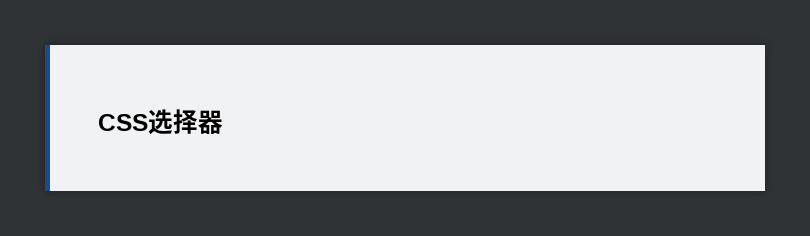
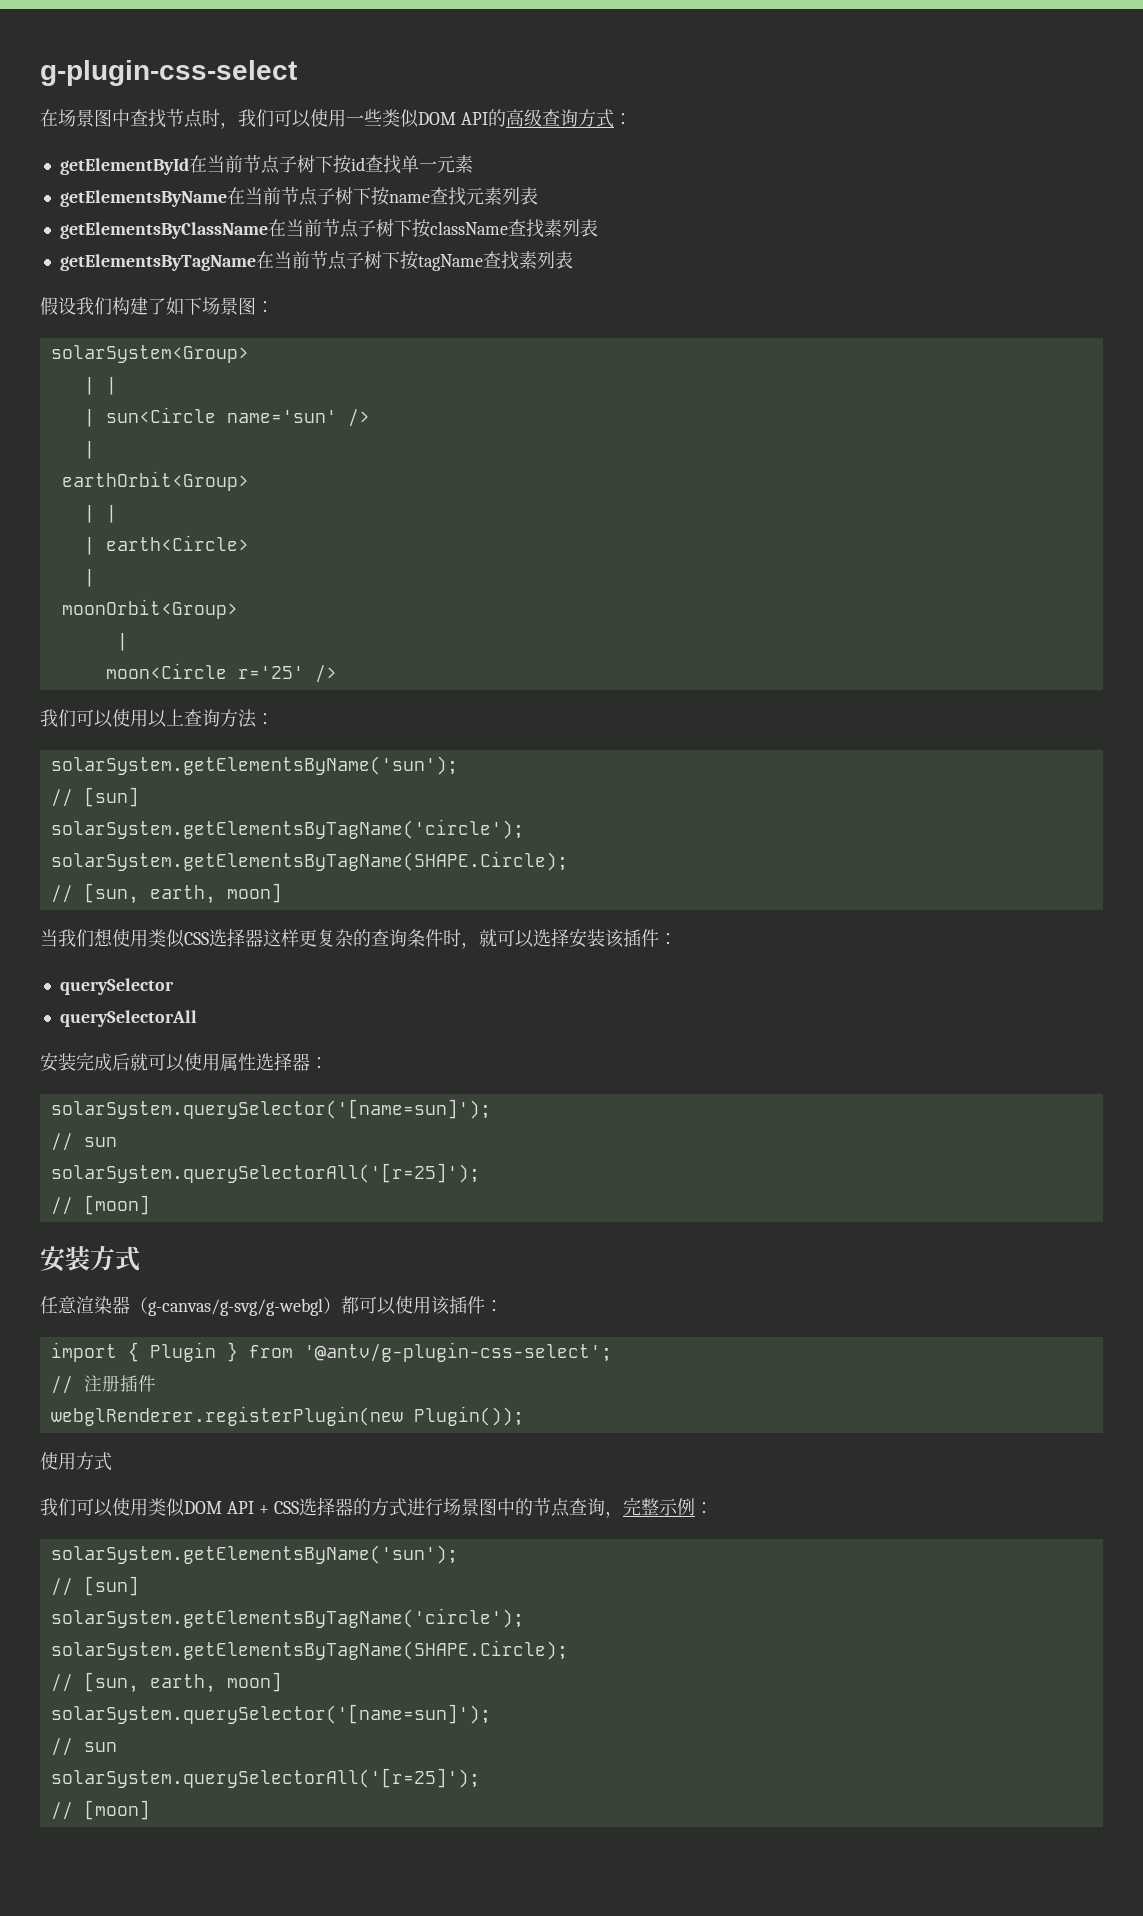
[98,109,223,135] CSS选择器 -> [40,60,297,86] [40,109,632,129] [59,155,473,175] [59,187,538,207] [59,219,598,239] [59,251,573,271] [40,297,274,315] [50,345,249,363] [83,377,117,395] [83,407,370,427] [83,441,95,459] [61,471,249,491] [83,505,117,523] [83,535,249,555] [83,569,95,587] [61,599,238,619] [116,633,128,651] [105,663,337,683] [40,709,274,728] [50,756,458,775] [50,787,139,807] [50,819,524,839] [50,851,568,871] [50,883,282,904] [40,928,677,949] [59,978,174,995] [59,1010,197,1027] [40,1052,328,1072] [50,1099,491,1119] [50,1133,117,1151] [50,1163,480,1183] [50,1195,150,1215] [40,1246,140,1272] [40,1296,503,1316] [50,1342,612,1362] [50,1375,156,1394] [50,1406,524,1426] [40,1452,112,1471] [40,1497,713,1518] [50,1545,458,1564] [50,1576,139,1596] [50,1608,524,1628] [50,1640,568,1660] [50,1672,282,1693] [50,1704,491,1724] [50,1738,117,1756] [50,1768,480,1788] [50,1800,150,1820] g-plugin-css-select // 在场景图中查找节点时，我们可以使用一些类似DOM API的高级查询方式： // getElementById在当前节点子树下按id查找单一元素 // getElementsByName在当前节点子树下按name查找元素列表 // getElementsByClassName在当前节点子树下按className查找素列表 // getElementsByTagName在当前节点子树下按tagName查找素列表 // 假设我们构建了如下场景图： // solarSystem<Group> // | | // | sun<Circle name='sun' /> // | // earthOrbit<Group> // | | // | earth<Circle> // | // moonOrbit<Group> // | // moon<Circle r='25' /> // 我们可以使用以上查询方法： // solarSystem.getElementsByName('sun'); // // [sun] // solarSystem.getElementsByTagName('circle'); // solarSystem.getElementsByTagName(SHAPE.Circle); // // [sun, earth, moon] // 当我们想使用类似CSS选择器这样更复杂的查询条件时，就可以选择安装该插件： // querySelector // querySelectorAll // 安装完成后就可以使用属性选择器： // solarSystem.querySelector('[name=sun]'); // // sun // solarSystem.querySelectorAll('[r=25]'); // // [moon] // 安装方式 // 任意渲染器（g-canvas/g-svg/g-webgl）都可以使用该插件： // import { Plugin } from '@antv/g-plugin-css-select'; // // 注册插件 // webglRenderer.registerPlugin(new Plugin()); // 使用方式 // 我们可以使用类似DOM API + CSS选择器的方式进行场景图中的节点查询，完整示例： // solarSystem.getElementsByName('sun'); // // [sun] // solarSystem.getElementsByTagName('circle'); // solarSystem.getElementsByTagName(SHAPE.Circle); // // [sun, earth, moon] // solarSystem.querySelector('[name=sun]'); // // sun // solarSystem.querySelectorAll('[r=25]'); // // [moon]

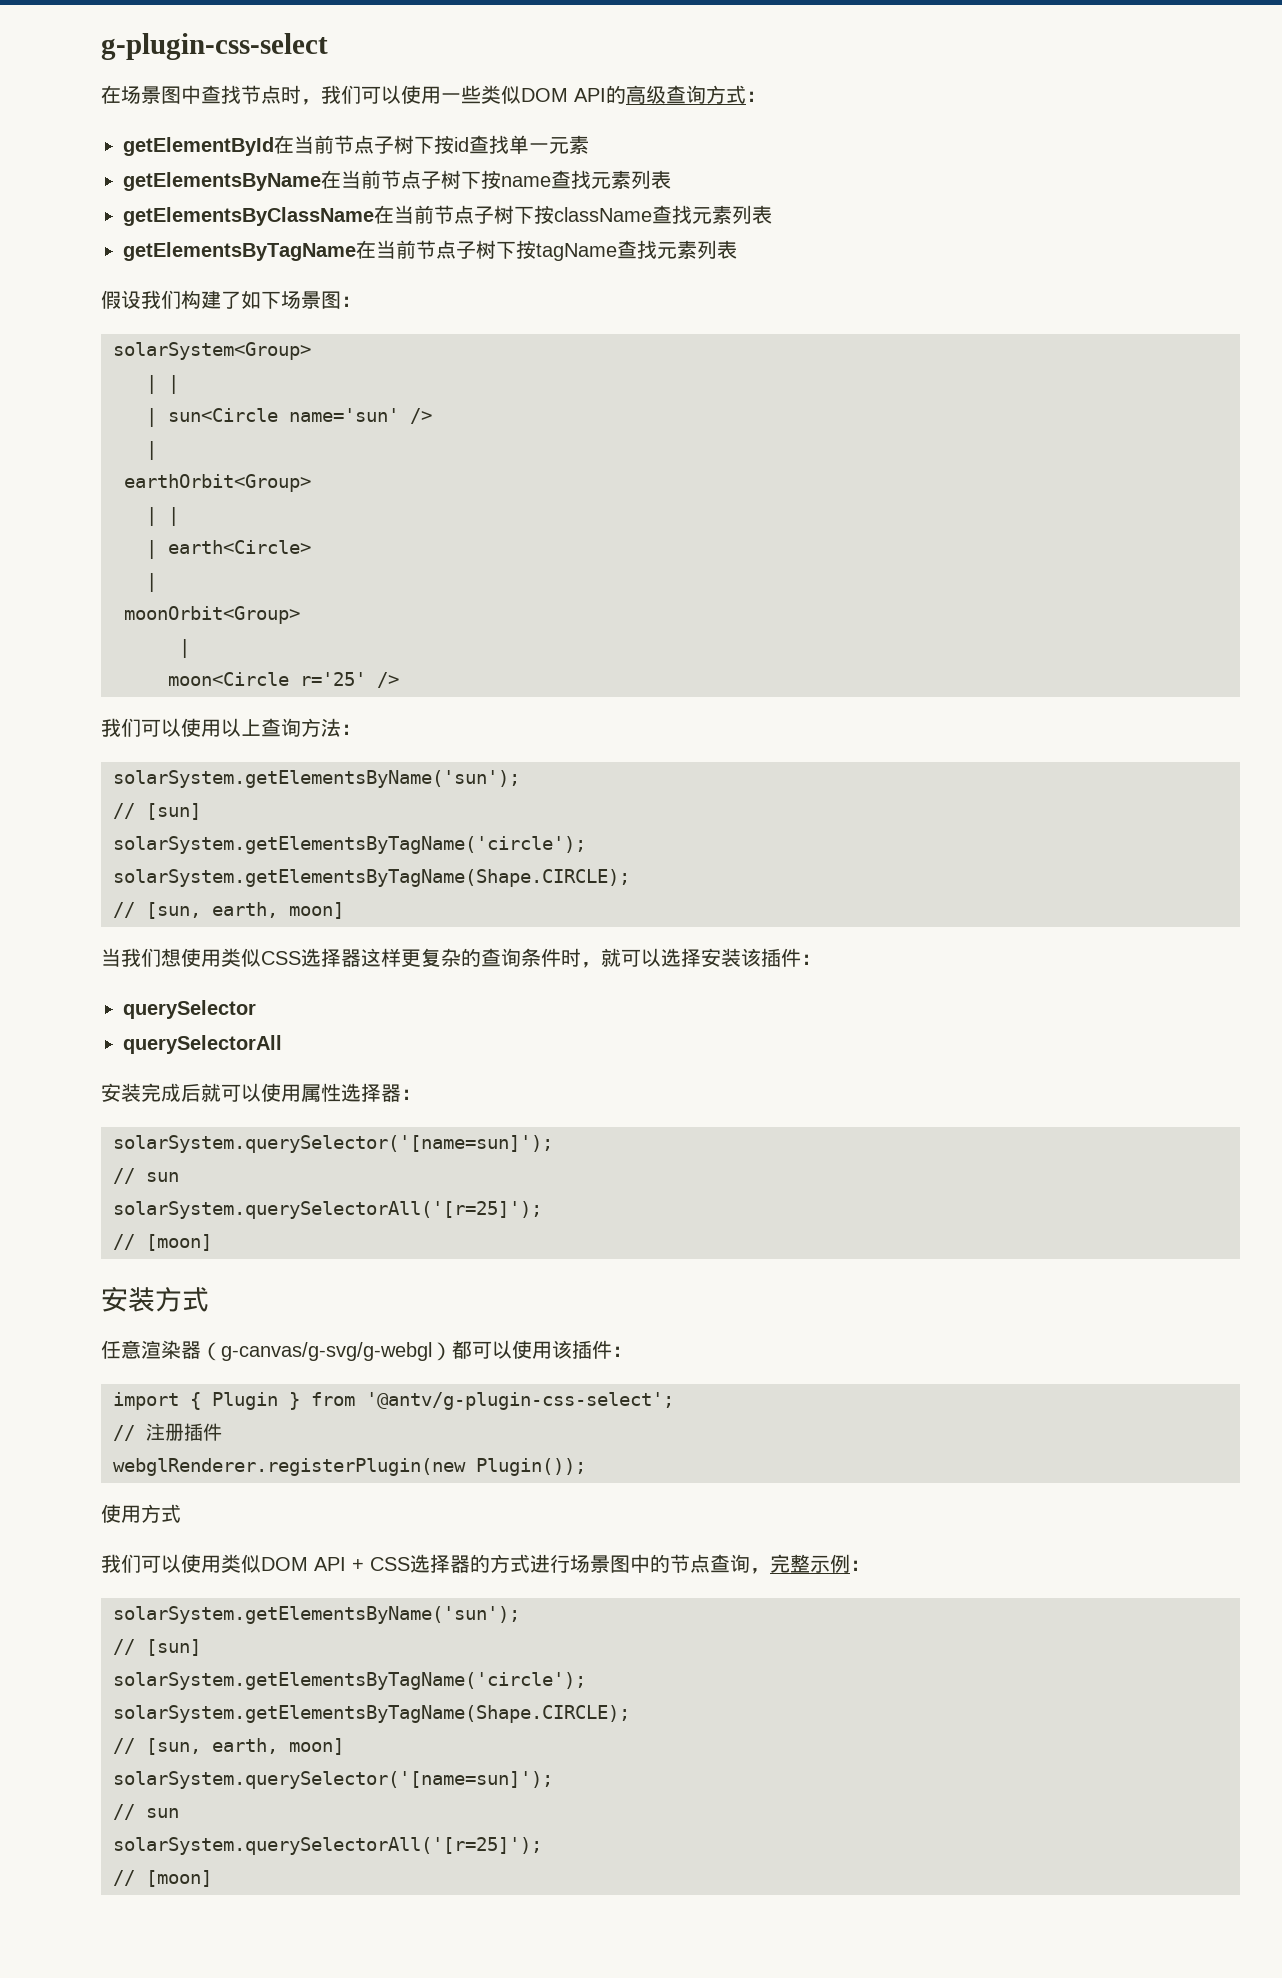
(544, 228) none -> [692,207,712,224] 元
(519, 260) none -> [657,242,677,259] 元
[50,851,568,871] solarSystem.getElementsByTagName(SHAPE.Circle); -> [113,869,630,887] solarSystem.getElementsByTagName(Shape.CIRCLE);
[50,1640,568,1660] solarSystem.getElementsByTagName(SHAPE.Circle); -> [113,1705,630,1723] solarSystem.getElementsByTagName(Shape.CIRCLE);

